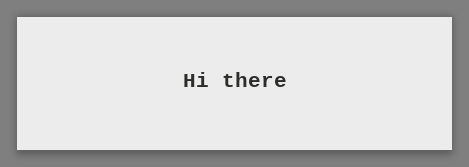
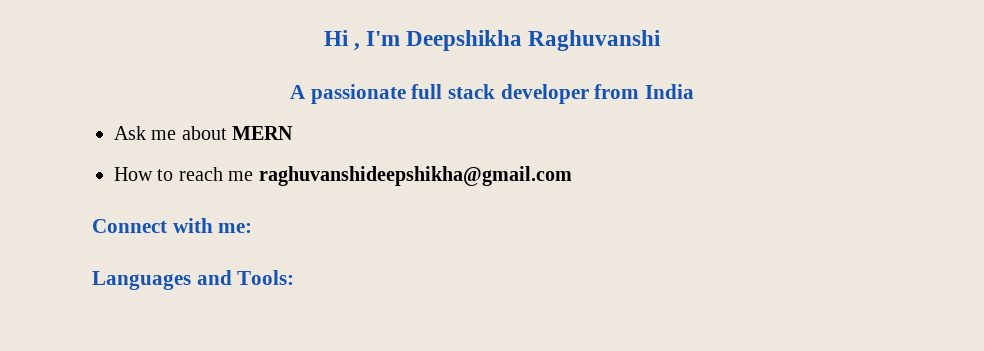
[221,72,287,87] there -> [353,30,662,51] [289,84,695,104] [114,126,294,140] [114,166,572,186] [92,218,253,233] [92,270,295,290] , I'm Deepshikha Raghuvanshi // A passionate full stack developer from India // Ask me about MERN // How to reach me raghuvanshideepshikha@gmail.com // Connect with me: // Languages and Tools:

